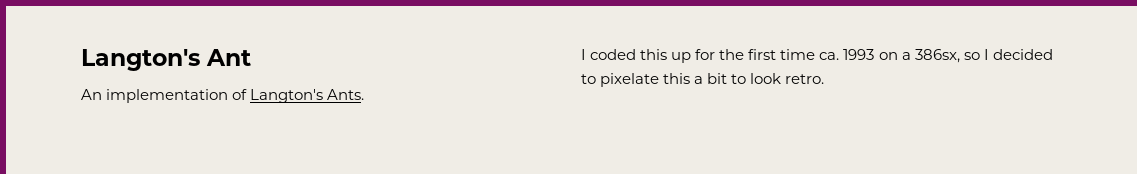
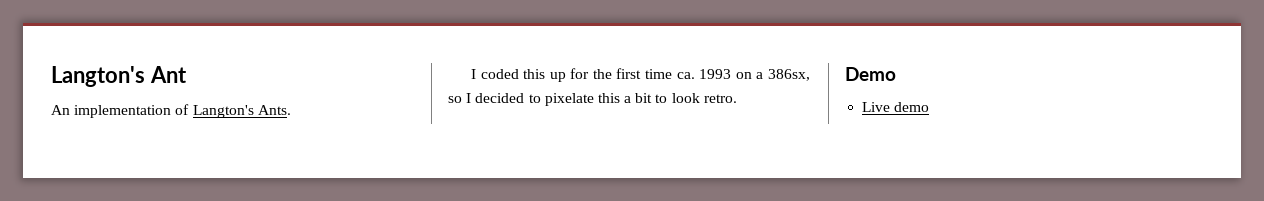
(825, 79) none -> [845,67,896,81] [862,102,930,112] // Demo // Live demo

